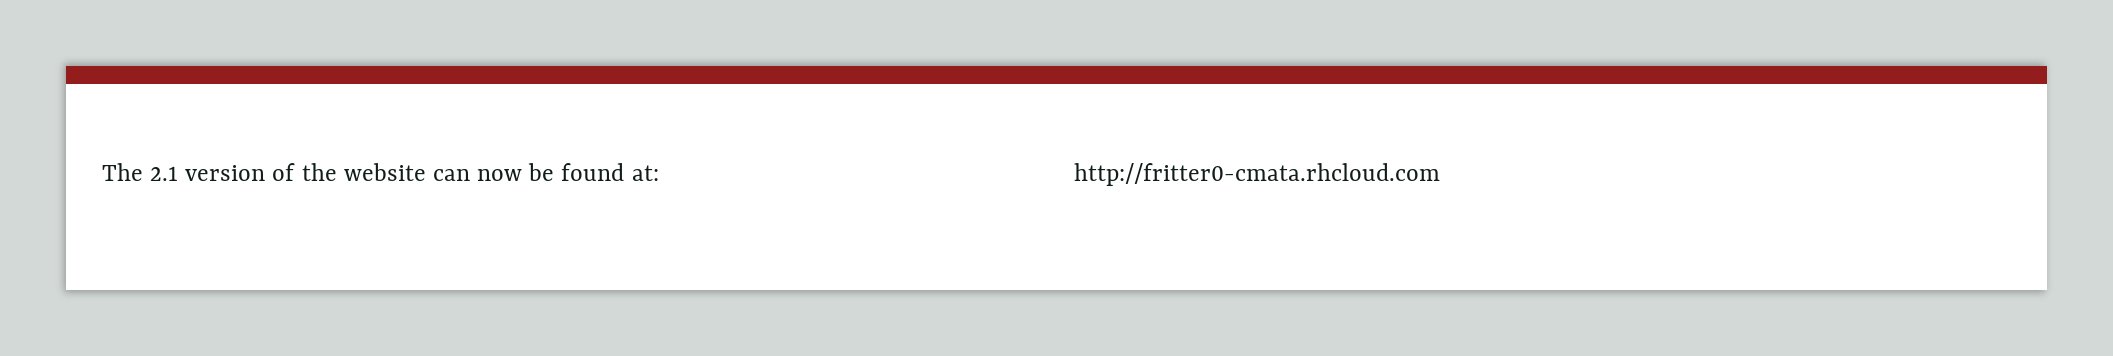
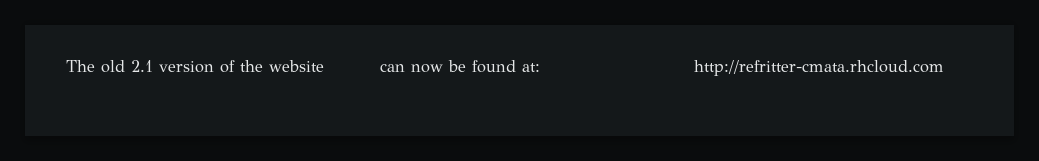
(143, 172) none -> [101,60,125,73] old
[1074,163,1440,186] http://fritter0-cmata.rhcloud.com -> [694,60,944,76] http://refritter-cmata.rhcloud.com

